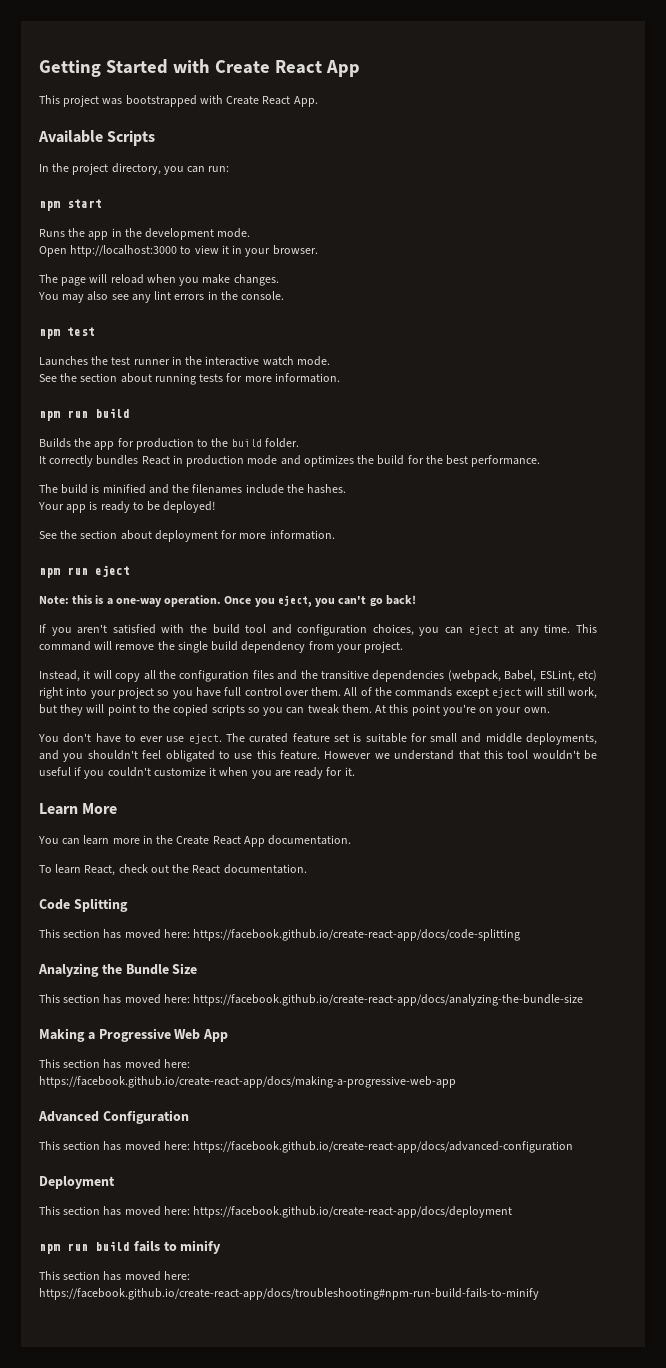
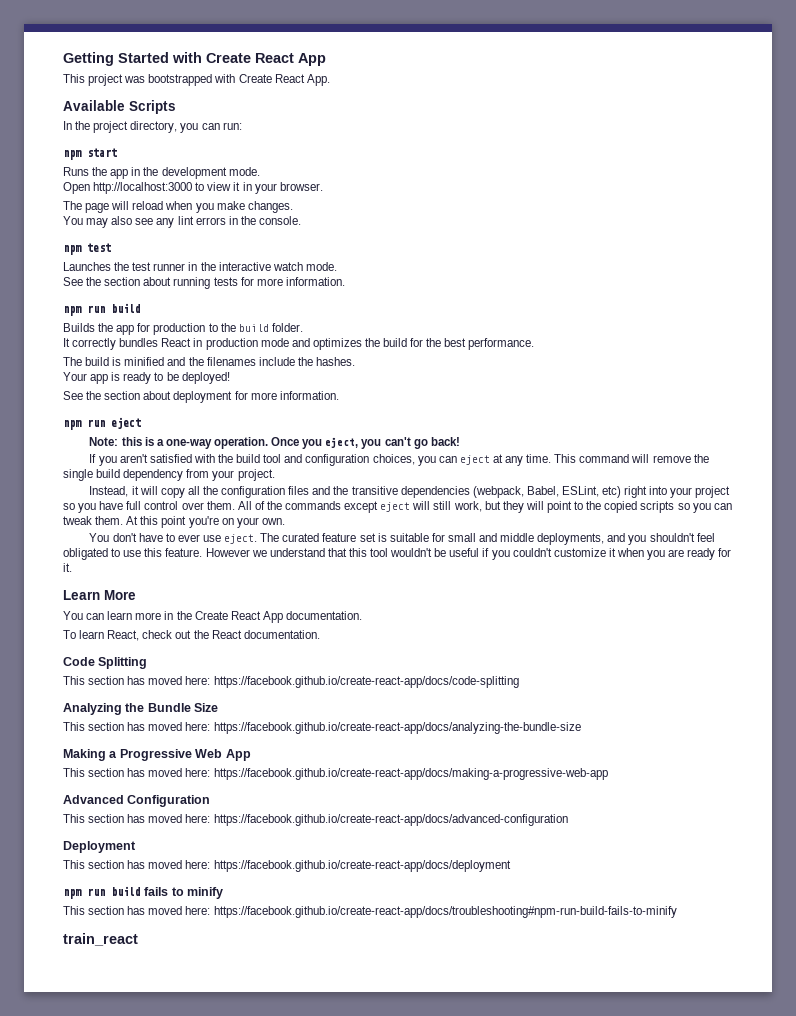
(539, 1294) none -> [63,933,138,946] // train_react

